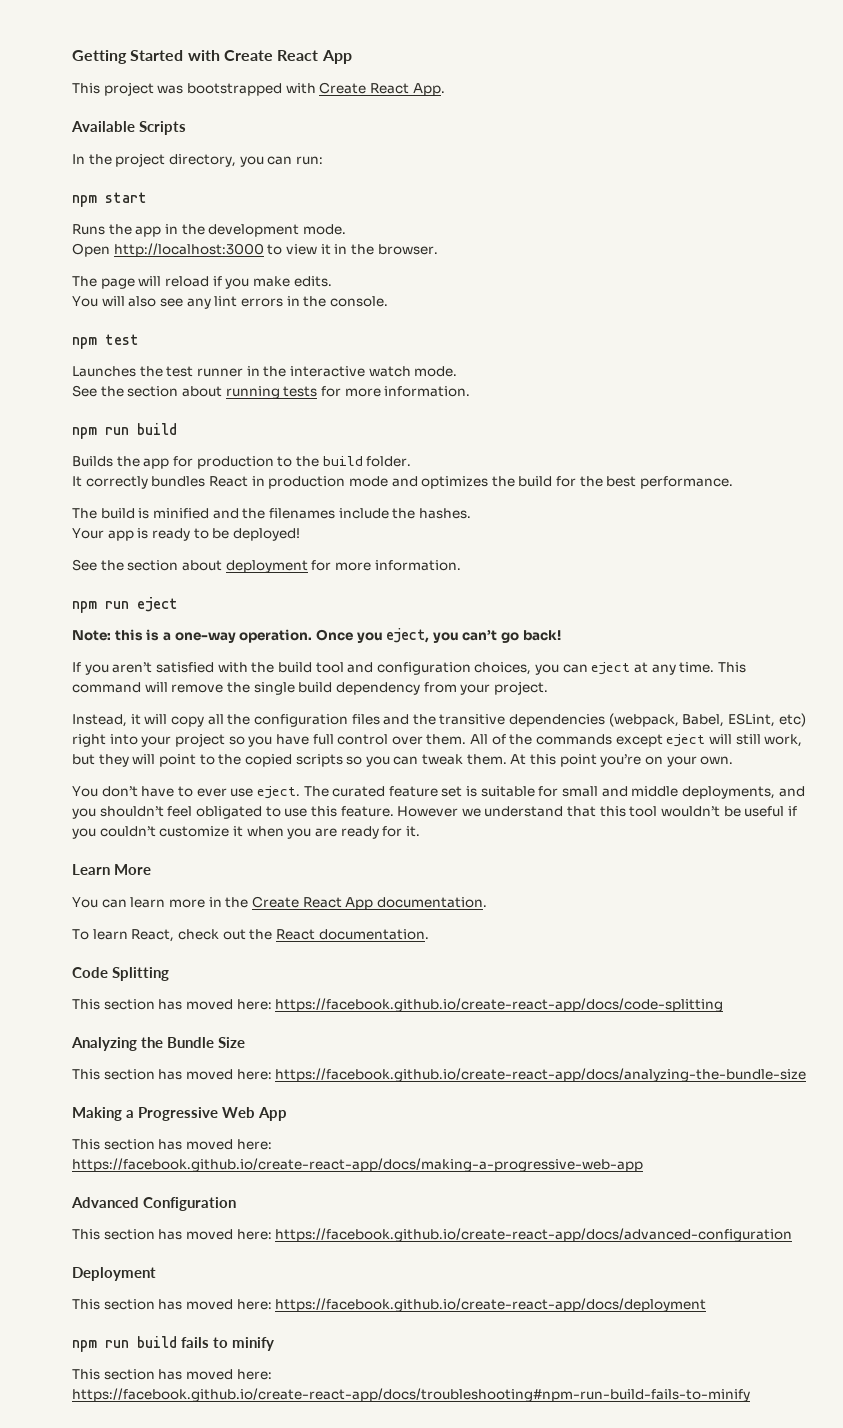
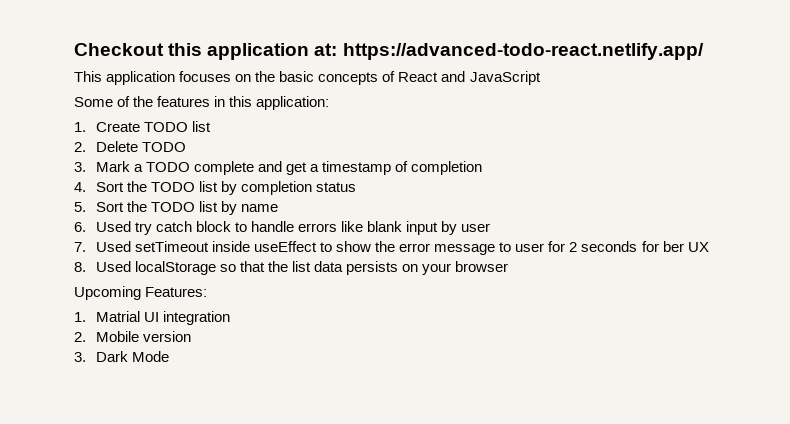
[72,50,352,64] [72,82,445,96] [71,121,187,135] [72,153,323,167] [72,192,147,207] [72,224,346,237] [72,243,438,257] [72,276,332,289] [72,296,388,309] [72,334,139,349] [72,366,458,377] [72,385,471,399] [72,423,177,439] [72,456,412,469] [72,476,734,489] [72,508,471,519] [72,528,300,541] [72,559,461,573] [72,597,178,613] [72,628,561,643] [72,662,746,675] [72,681,548,695] [72,713,806,727] [72,733,803,747] [72,754,734,767] [72,786,805,799] [72,806,797,819] [72,826,420,839] [72,864,152,875] [72,896,487,910] [72,929,429,942] [72,967,169,981] [72,998,724,1012] [71,1037,245,1051] [72,1068,807,1082] [72,1107,287,1121] [72,1139,272,1150] [72,1158,643,1172] [71,1197,236,1211] [72,1228,793,1242] [72,1267,156,1281] [72,1298,707,1312] [72,1336,274,1352] [72,1369,272,1380] [72,1388,750,1402] Getting Started with Create React App // This project was bootstrapped with Create React App. // Available Scripts // In the project directory, you can run: // npm start // Runs the app in the development mode. // Open http://localhost:3000 to view it in the browser. // The page will reload if you make edits. // You will also see any lint errors in the console. // npm test // Launches the test runner in the interactive watch mode. // See the section about running tests for more information. // npm run build // Builds the app for production to the build folder. // It correctly bundles React in production mode and optimizes the build for the best performance. // The build is minified and the filenames include the hashes. // Your app is ready to be deployed! // See the section about deployment for more information. // npm run eject // Note: this is a one-way operation. Once you eject, you can’t go back! // If you aren’t satisfied with the build tool and configuration choices, you can eject at any time. This command will remove the single build dependency from your project. // Instead, it will copy all the configuration files and the transitive dependencies (webpack, Babel, ESLint, etc) right into your project so you have full control over them. All of the commands except eject will still work, but they will point to the copied scripts so you can tweak them. At this point you’re on your own. // You don’t have to ever use eject. The curated feature set is suitable for small and middle deployments, and you shouldn’t feel obligated to use this feature. However we understand that this tool wouldn’t be useful if you couldn’t customize it when you are ready for it. // Learn More // You can learn more in the Create React App documentation. // To learn React, check out the React documentation. // Code Splitting // This section has moved here: https://facebook.github.io/create-react-app/docs/code-splitting // Analyzing the Bundle Size // This section has moved here: https://facebook.github.io/create-react-app/docs/analyzing-the-bundle-size // Making a Progressive Web App // This section has moved here: https://facebook.github.io/create-react-app/docs/making-a-progressive-web-app // Advanced Configuration // This section has moved here: https://facebook.github.io/create-react-app/docs/advanced-configuration // Deployment // This section has moved here: https://facebook.github.io/create-react-app/docs/deployment // npm run build fails to minify // This section has moved here: https://facebook.github.io/create-react-app/docs/troubleshooting#npm-run-build-fails-to-minify -> [74,43,704,60] [74,71,541,85] [74,96,330,110] [74,121,211,132] [74,141,186,152] [74,161,483,175] [74,181,357,195] [74,201,279,215] [74,221,491,235] [74,241,709,255] [74,261,509,275] [74,286,208,300] [74,311,230,325] [74,331,191,342] [74,351,169,362] Checkout this application at: https://advanced-todo-react.netlify.app/ // This application focuses on the basic concepts of React and JavaScript // Some of the features in this application: // 1. Create TODO list // 2. Delete TODO // 3. Mark a TODO complete and get a timestamp of completion // 4. Sort the TODO list by completion status // 5. Sort the TODO list by name // 6. Used try catch block to handle errors like blank input by user // 7. Used setTimeout inside useEffect to show the error message to user for 2 seconds for ber UX // 8. Used localStorage so that the list data persists on your browser // Upcoming Features: // 1. Matrial UI integration // 2. Mobile version // 3. Dark Mode

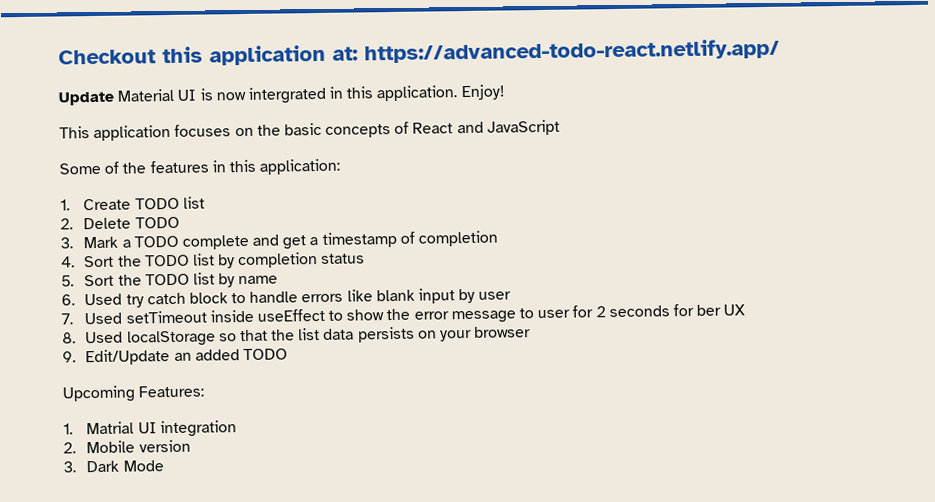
(704, 51) none -> [58,84,505,106] // Update Material UI is now intergrated in this application. Enjoy!
(509, 266) none -> [62,348,288,366] // 9. Edit/Update an added TODO

